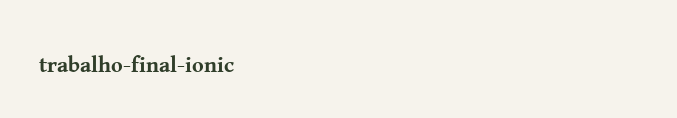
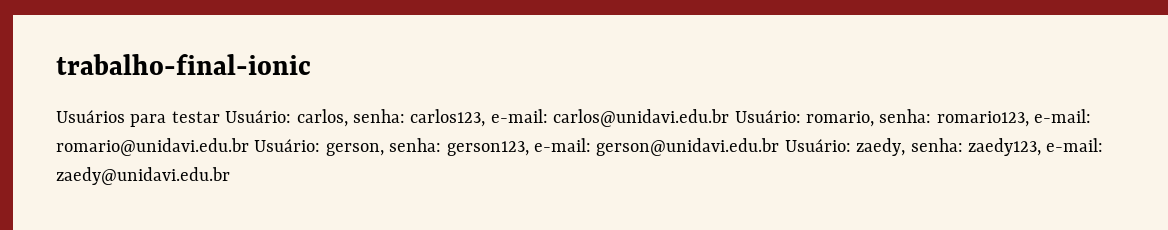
(234, 63) none -> [56,109,1092,127] [56,138,1104,156] [56,167,230,185] // Usuários para testar Usuário: carlos, senha: carlos123, e-mail: carlos@unidavi.edu.br Usuário: romario, senha: romario123, e-mail: romario@unidavi.edu.br Usuário: gerson, senha: gerson123, e-mail: gerson@unidavi.edu.br Usuário: zaedy, senha: zaedy123, e-mail: zaedy@unidavi.edu.br

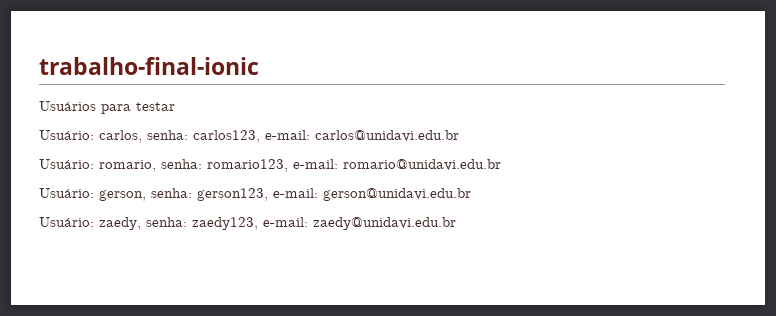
(220, 117) none -> (175, 106) //
(730, 118) none -> (459, 136) //
(249, 147) none -> (501, 165) //
(780, 147) none -> (471, 194) //

